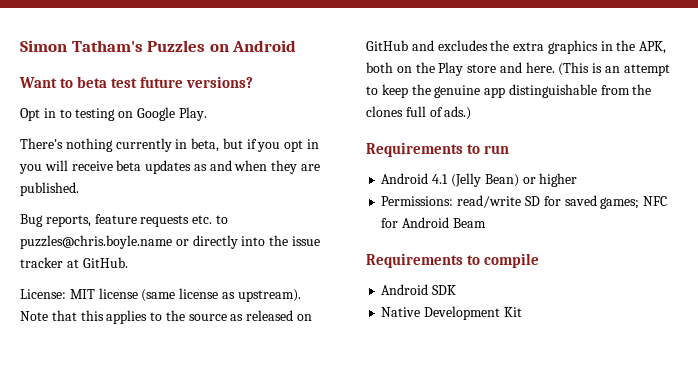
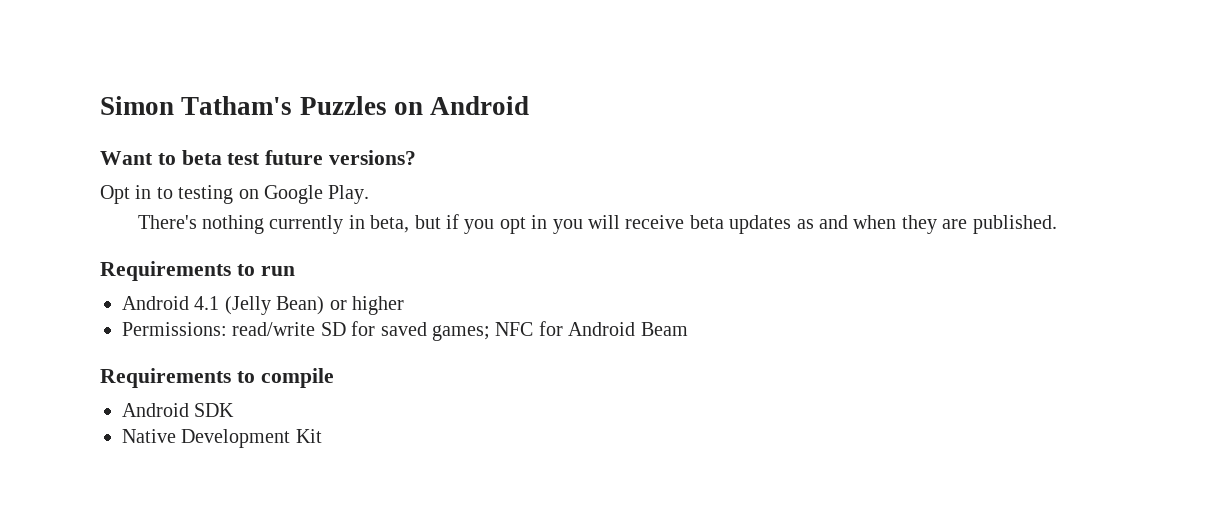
[20,214,228,227] [20,235,320,249] [20,257,128,268] [20,288,301,302] [20,310,313,324] [366,40,667,54] [366,62,670,76] [366,84,652,98] [366,106,472,120] // Bug reports, feature requests etc. to puzzles@chris.boyle.name or directly into the issue tracker at GitHub. // License: MIT license (same license as upstream). Note that this applies to the source as released on GitHub and excludes the extra graphics in the APK, both on the Play store and here. (This is an attempt to keep the genuine app distinguishable from the clones full of ads.) -> (1057, 224) none

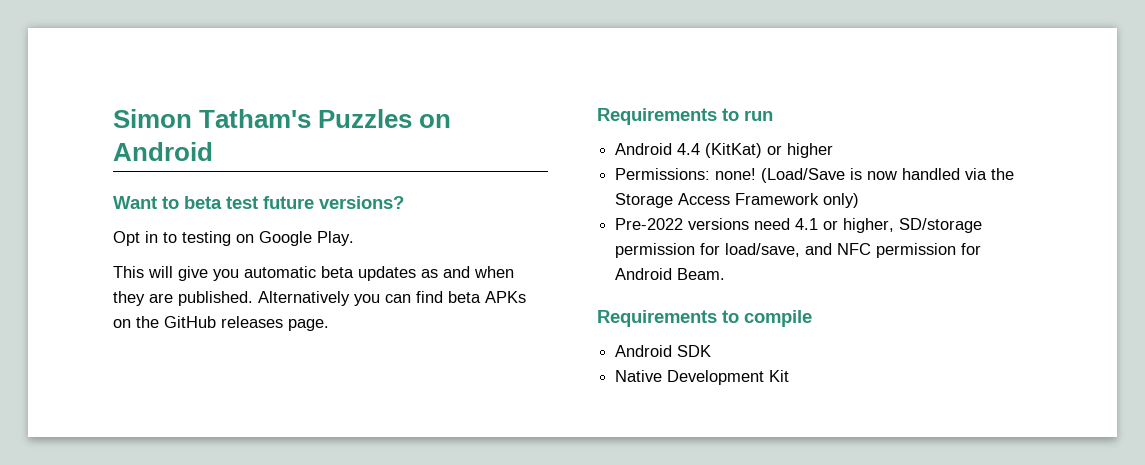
[137,214,685,234] There's nothing currently in beta, but if you opt in you will receive -> [113,266,316,281] This will give you automatic
(1057, 224) none -> [258,291,526,306] [113,316,329,331] Alternatively you can find beta APKs on the GitHub releases page.
[194,296,325,315] 4.1 (Jelly Bean) -> [677,143,763,158] 4.4 (KitKat)
[232,321,534,341] read/write SD for saved games; NFC -> [715,168,1015,183] [615,193,860,208] [615,218,983,233] [615,243,957,258] none! (Load/Save is now handled via the Storage Access Framework only) // Pre-2022 versions need 4.1 or higher, SD/storage permission for load/save, and NFC permission
[640,322,688,336] Beam -> [677,268,726,280] Beam.

